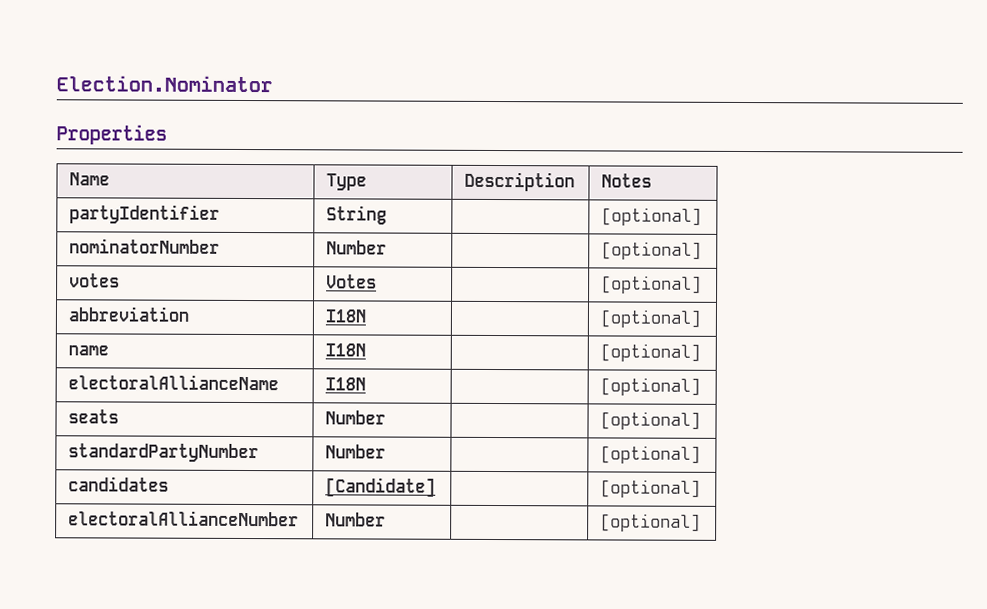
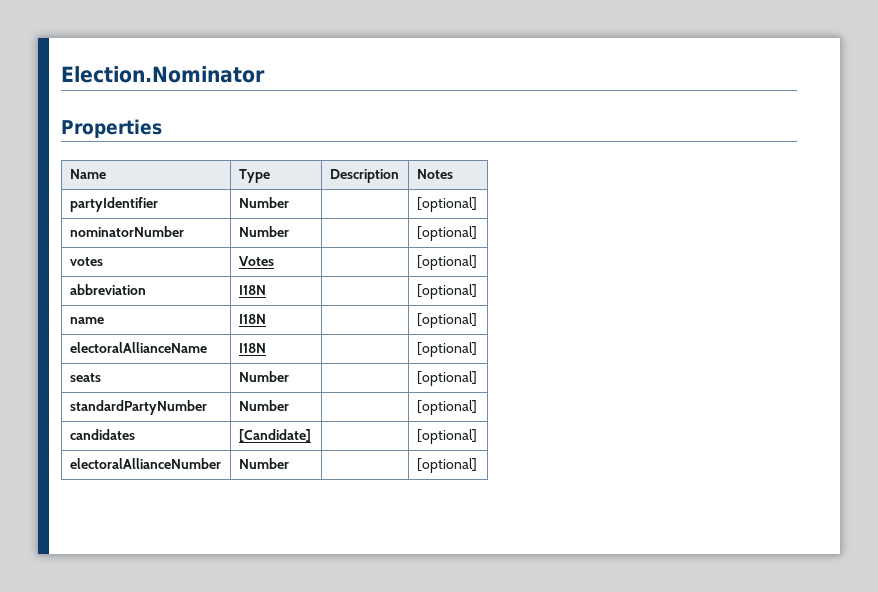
[326,205,388,225] String -> [238,197,289,208] Number

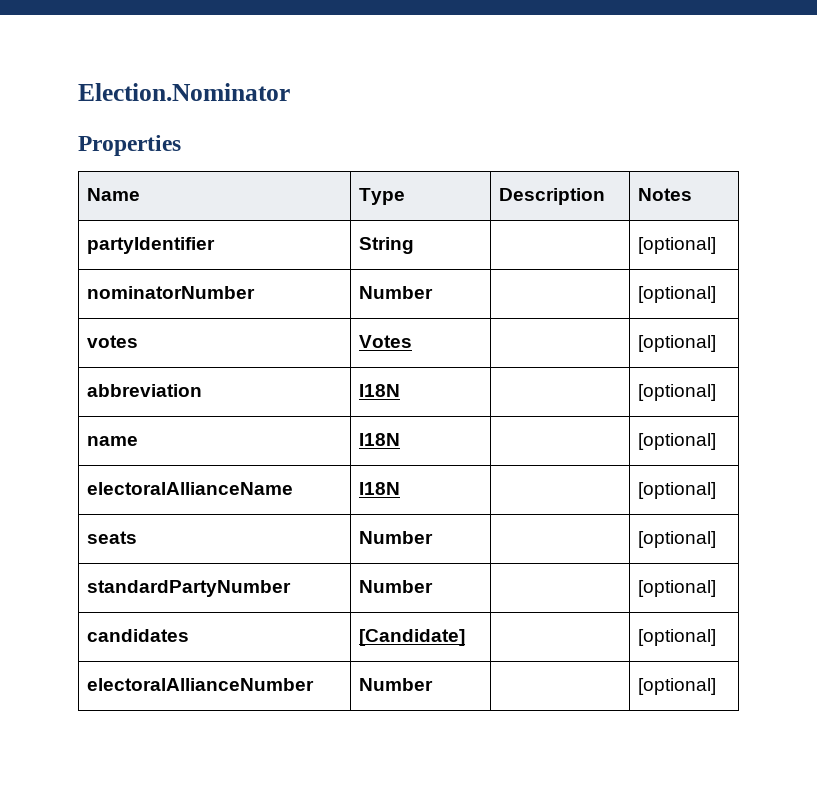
[238,197,289,208] Number -> [359,237,415,254] String

